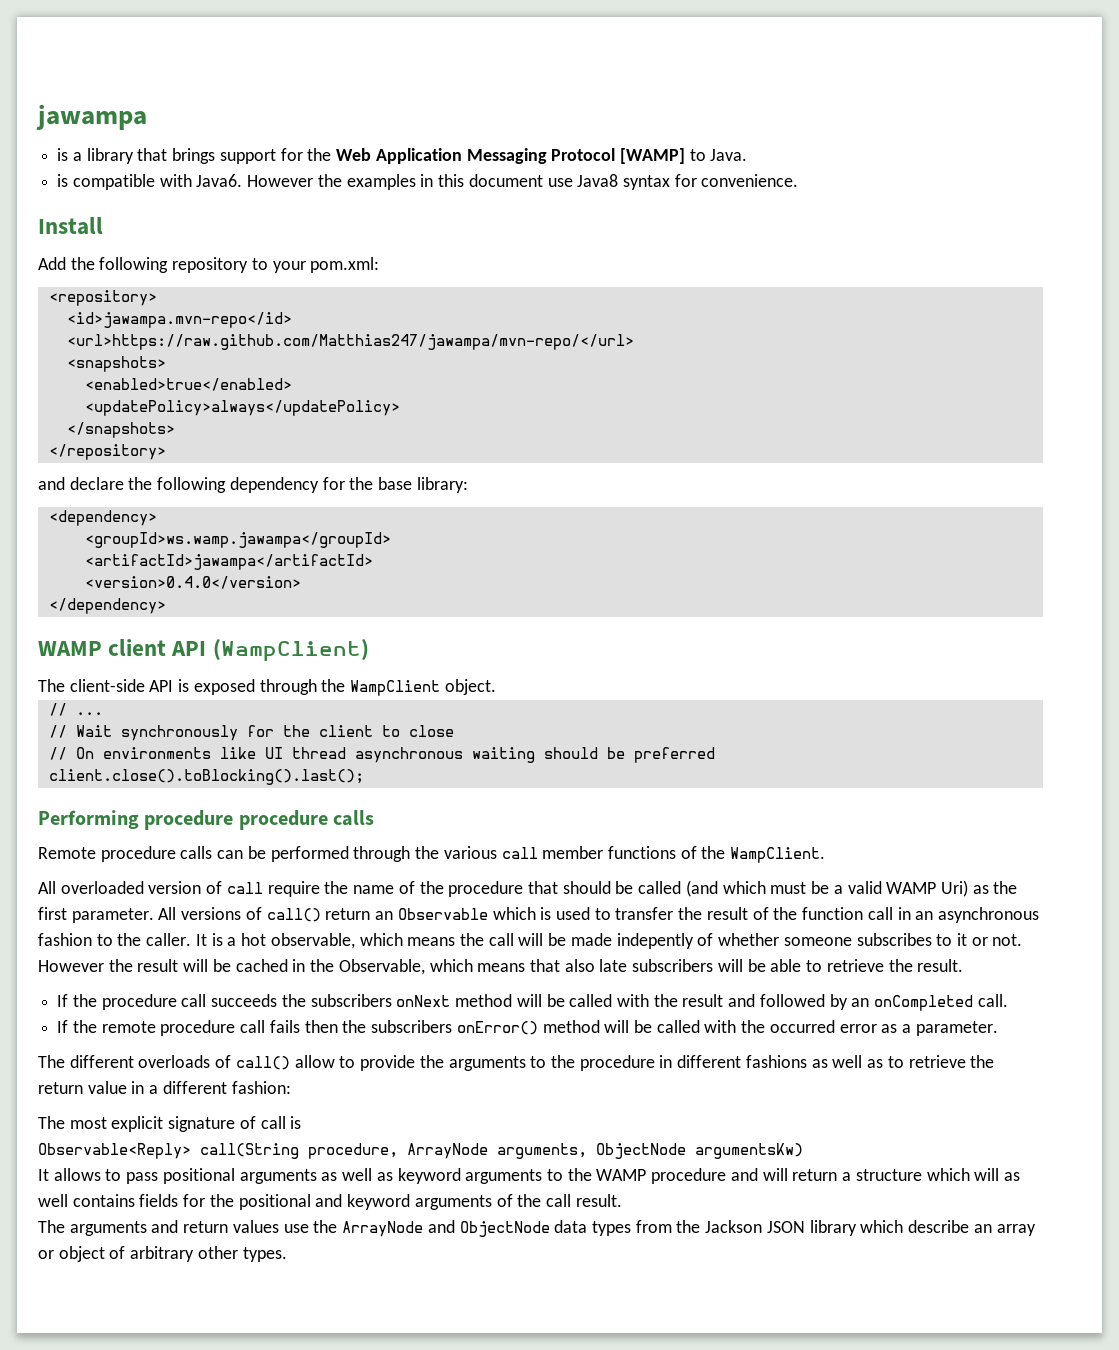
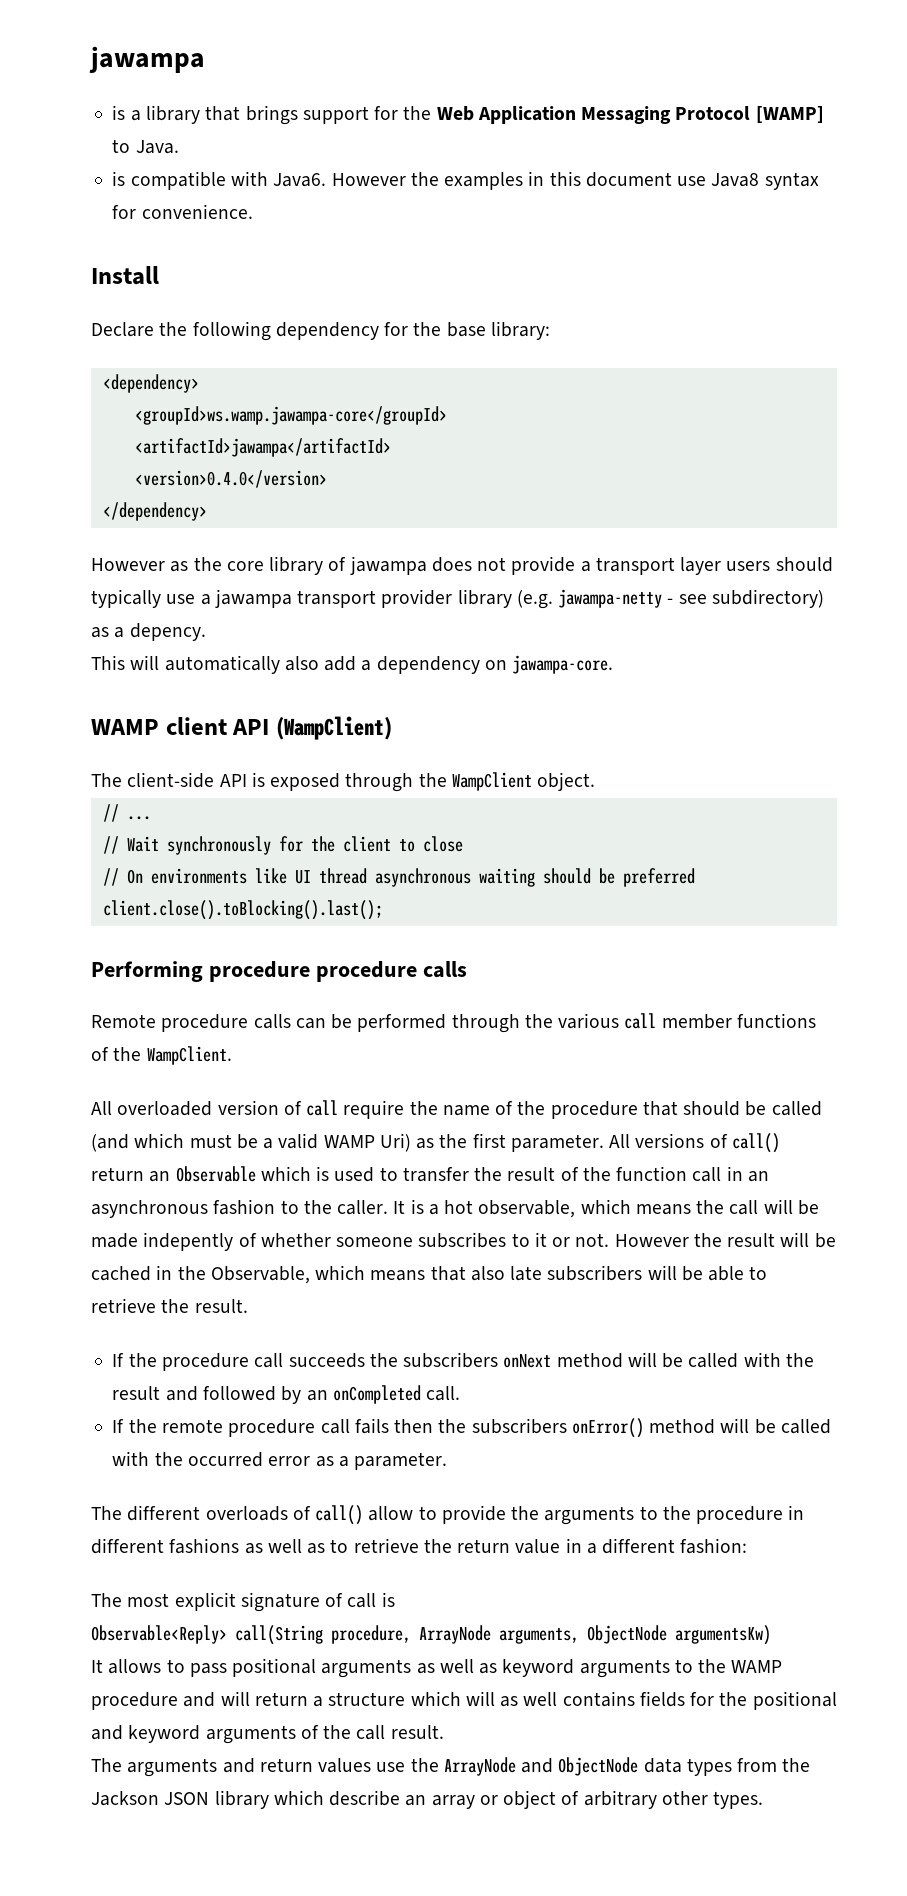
[38,257,380,273] [48,290,157,306] [66,312,292,328] [66,334,634,350] [66,356,166,372] [84,378,292,391] [84,400,400,416] [66,422,175,438] [48,444,166,460] [38,477,124,490] Add the following repository to your pom.xml: // <repository> // <id>jawampa.mvn-repo</id> // <url>https://raw.github.com/Matthias247/jawampa/mvn-repo/</url> // <snapshots> // <enabled>true</enabled> // <updatePolicy>always</updatePolicy> // </snapshots> // </repository> // and declare -> [91,322,154,337] Declare
[84,532,391,548] <groupId>ws.wamp.jawampa</groupId> -> [134,406,447,425] <groupId>ws.wamp.jawampa-core</groupId>
(166, 606) none -> [91,556,833,575] [91,589,824,609] [91,623,206,641] [91,655,614,674] // However as the core library of jawampa does not provide a transport layer users should typically use a jawampa transport provider library (e.g. jawampa-netty - see subdirectory) as a depency. // This will automatically also add a dependency on jawampa-core.

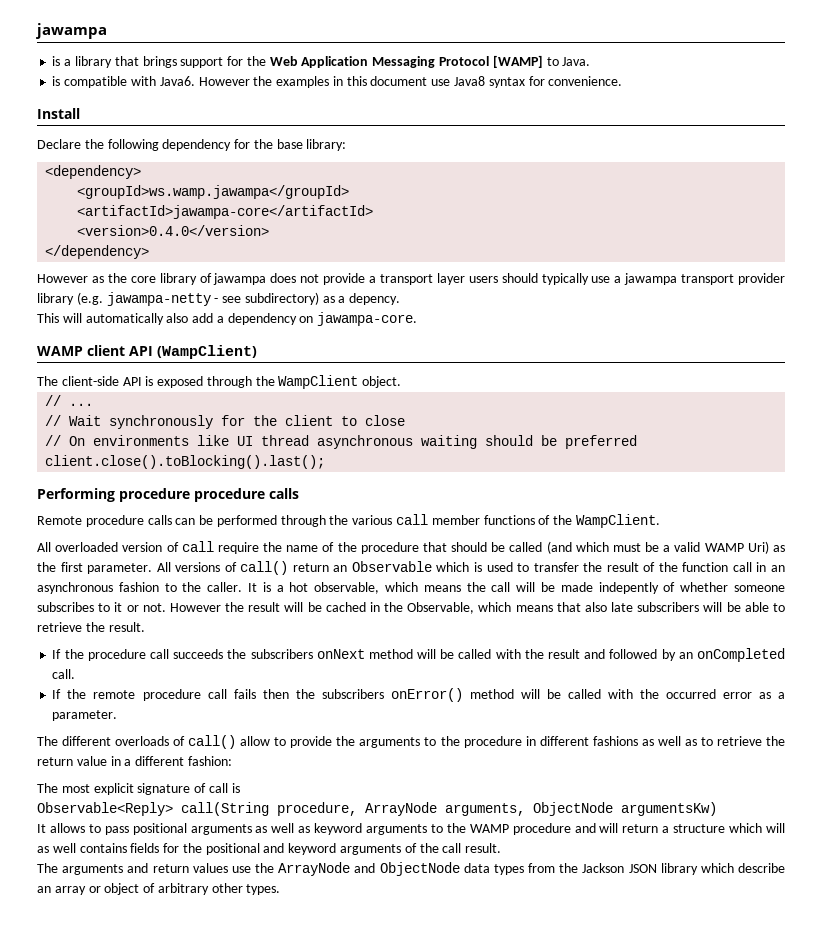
[134,406,447,425] [134,438,391,457] <groupId>ws.wamp.jawampa-core</groupId> // <artifactId>jawampa</artifactId> -> [77,185,350,199] [77,205,374,219] <groupId>ws.wamp.jawampa</groupId> // <artifactId>jawampa-core</artifactId>

